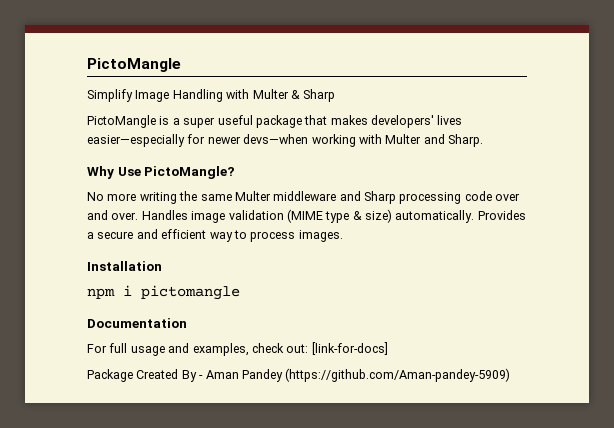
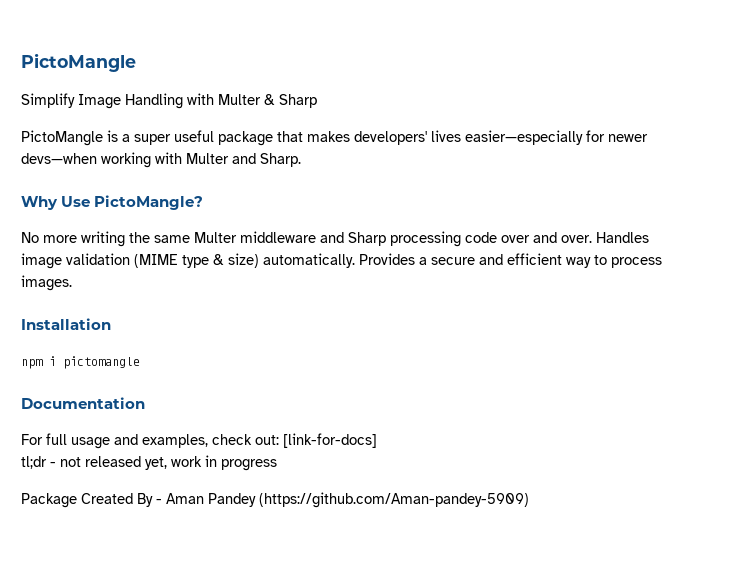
(388, 348) none -> [21,455,277,471] // tl;dr - not released yet, work in progress

